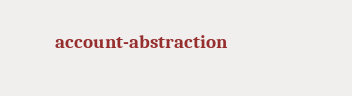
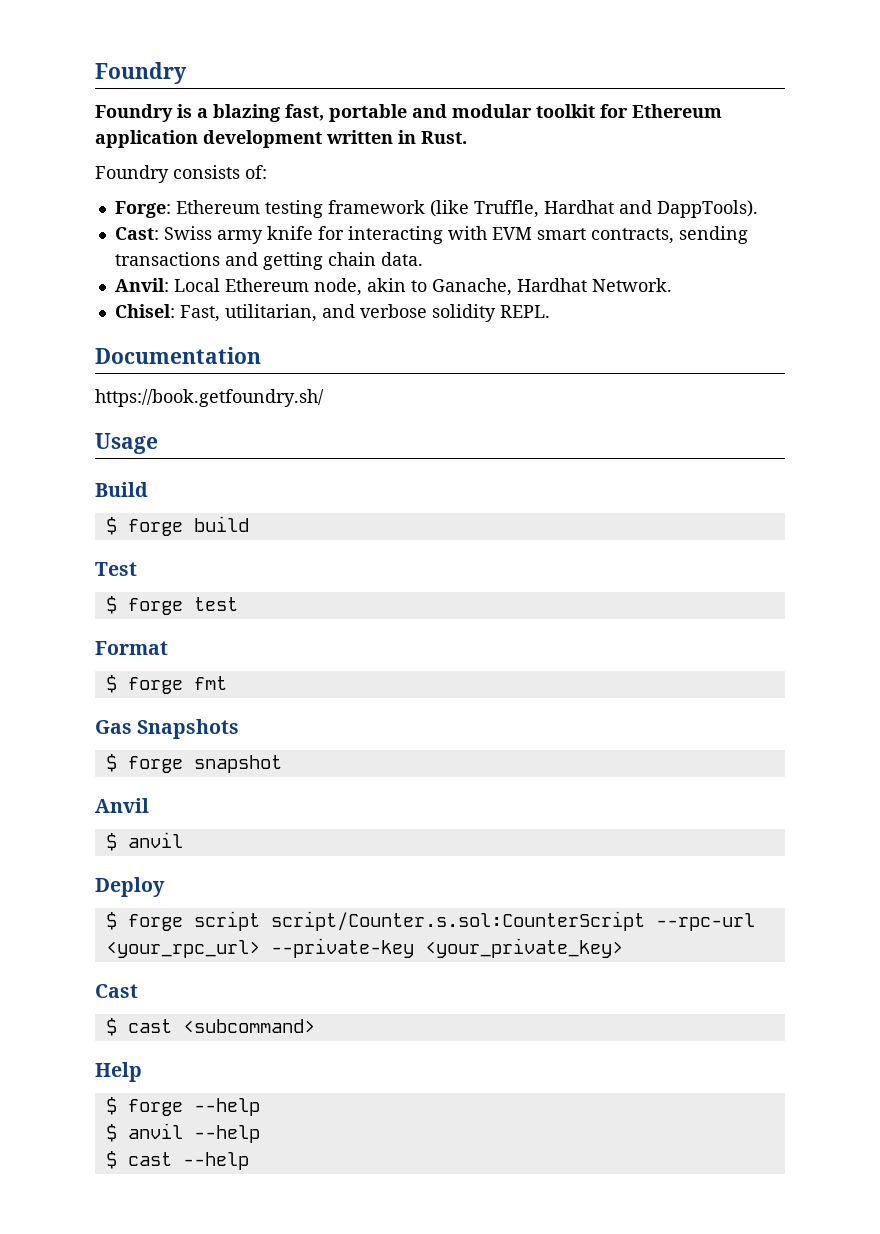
[55,35,228,48] account-abstraction -> [95,62,187,84] [95,104,722,122] [95,130,467,148] [95,165,267,183] [114,200,758,218] [114,226,748,244] [114,252,423,270] [114,278,672,296] [114,304,550,322] [95,347,261,364] [95,389,324,407] [95,433,158,454] [95,482,148,497] [105,516,249,536] [95,562,137,576] [105,596,238,615] [95,641,168,655] [105,675,227,694] [95,719,240,739] [105,754,282,773] [95,798,149,813] [105,832,183,851] [95,877,165,897] [105,911,755,931] [105,938,623,958] [95,984,138,998] [105,1018,315,1036] [95,1062,142,1082] [105,1097,260,1116] [105,1123,260,1143] [105,1151,249,1170] Foundry // Foundry is a blazing fast, portable and modular toolkit for Ethereum application development written in Rust. // Foundry consists of: // Forge: Ethereum testing framework (like Truffle, Hardhat and DappTools). // Cast: Swiss army knife for interacting with EVM smart contracts, sending transactions and getting chain data. // Anvil: Local Ethereum node, akin to Ganache, Hardhat Network. // Chisel: Fast, utilitarian, and verbose solidity REPL. // Documentation // https://book.getfoundry.sh/ // Usage // Build // $ forge build // Test // $ forge test // Format // $ forge fmt // Gas Snapshots // $ forge snapshot // Anvil // $ anvil // Deploy // $ forge script script/Counter.s.sol:CounterScript --rpc-url <your_rpc_url> --private-key <your_private_key> // Cast // $ cast <subcommand> // Help // $ forge --help // $ anvil --help // $ cast --help

